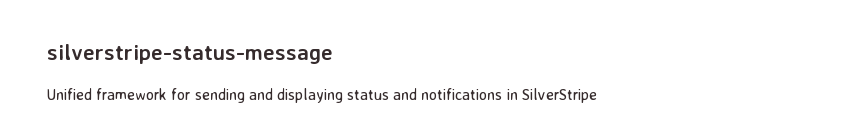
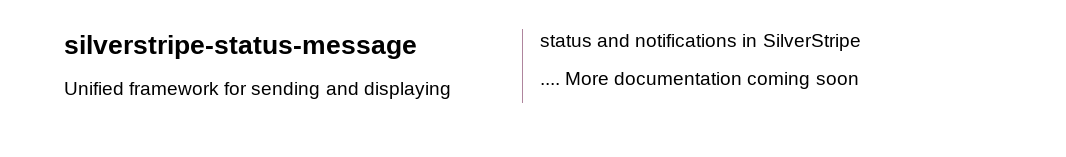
(597, 95) none -> [540,72,859,89] // .... More documentation coming soon

